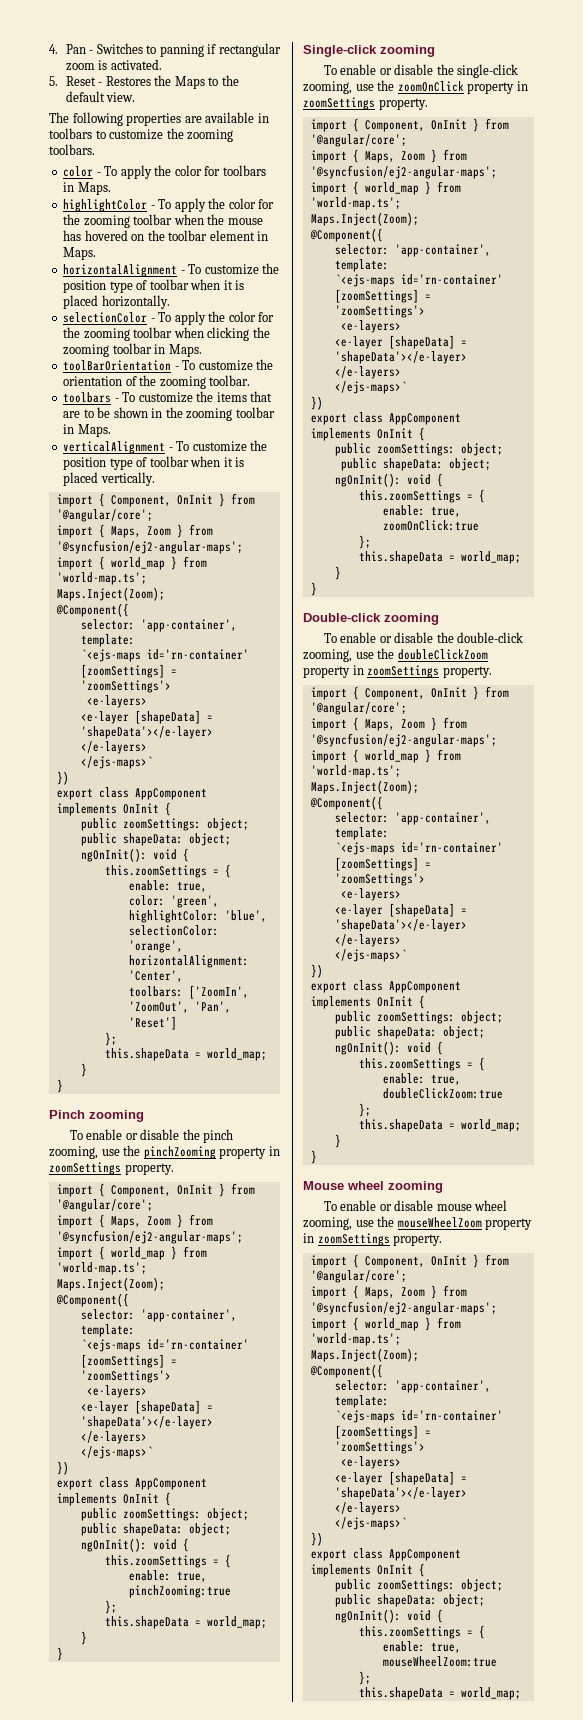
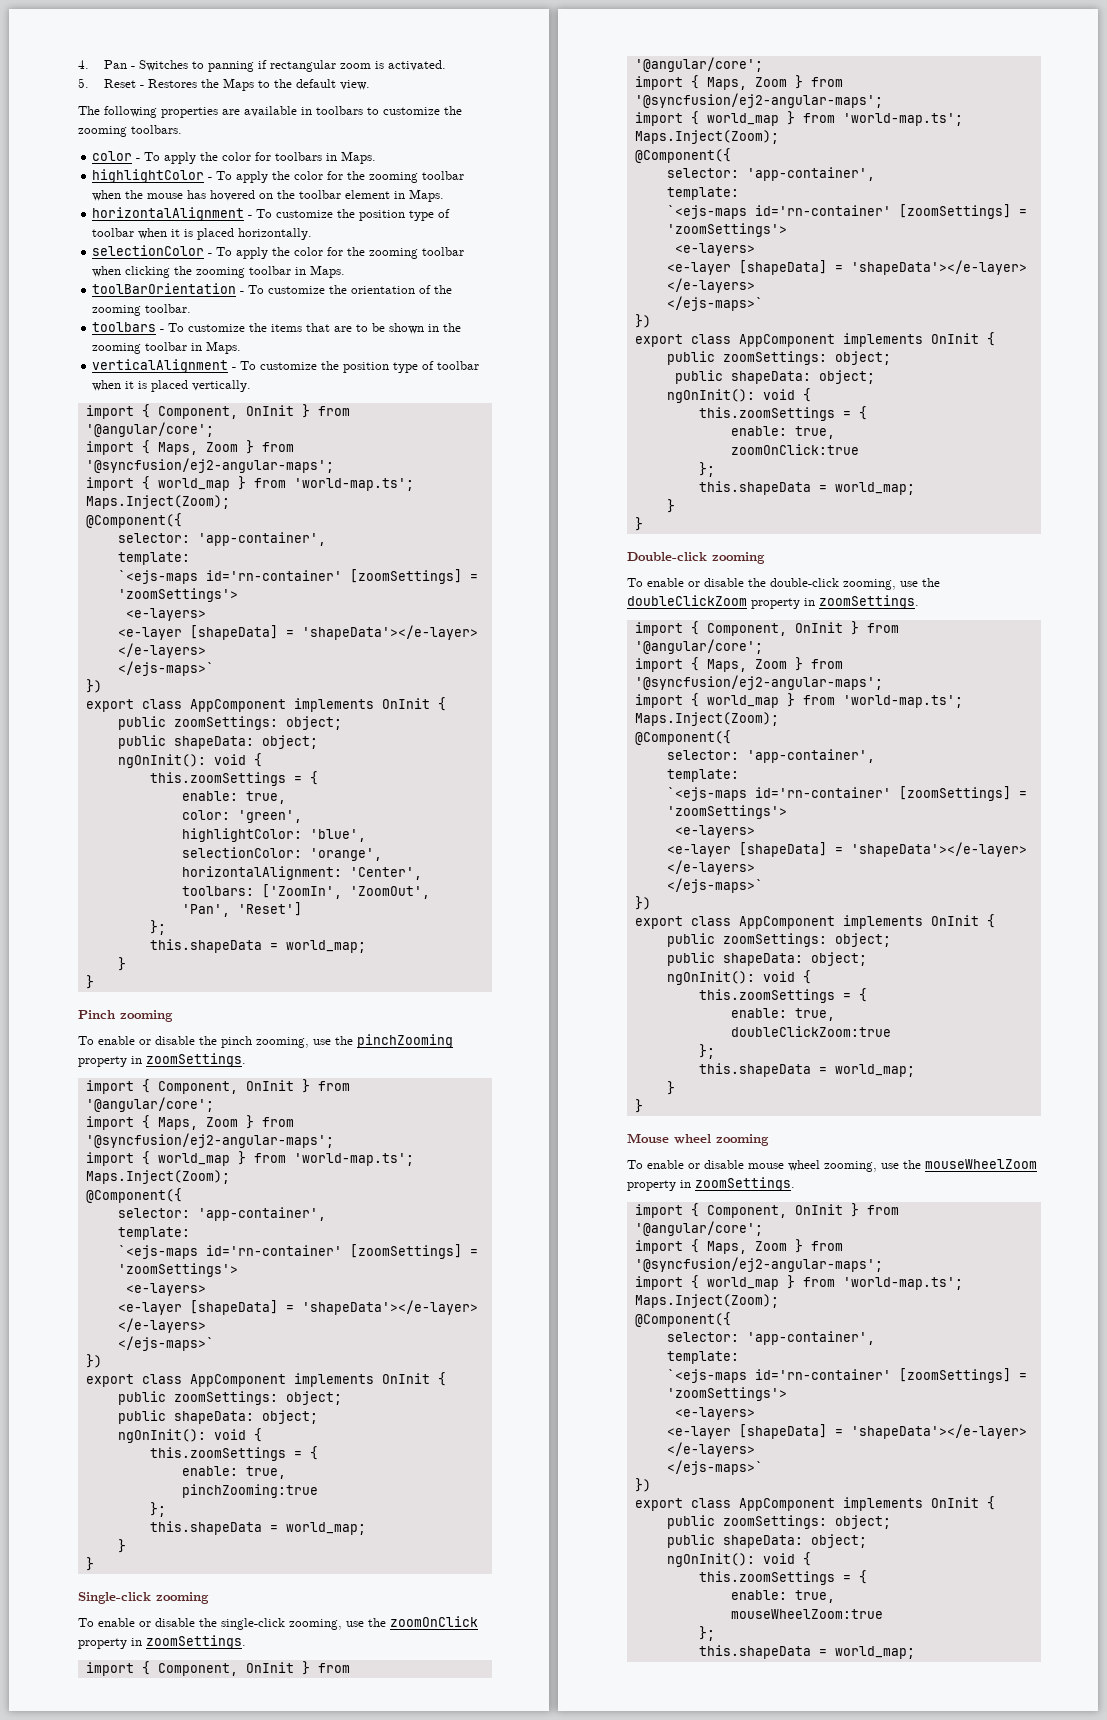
[49,1162,174,1175] zoomSettings property. -> [146,1053,246,1067] zoomSettings.
[303,97,428,110] zoomSettings property. -> [146,1635,246,1649] zoomSettings.
[367,665,492,678] zoomSettings property. -> [819,595,919,609] zoomSettings.
[317,1233,443,1246] zoomSettings property. -> [695,1177,795,1191] zoomSettings.

